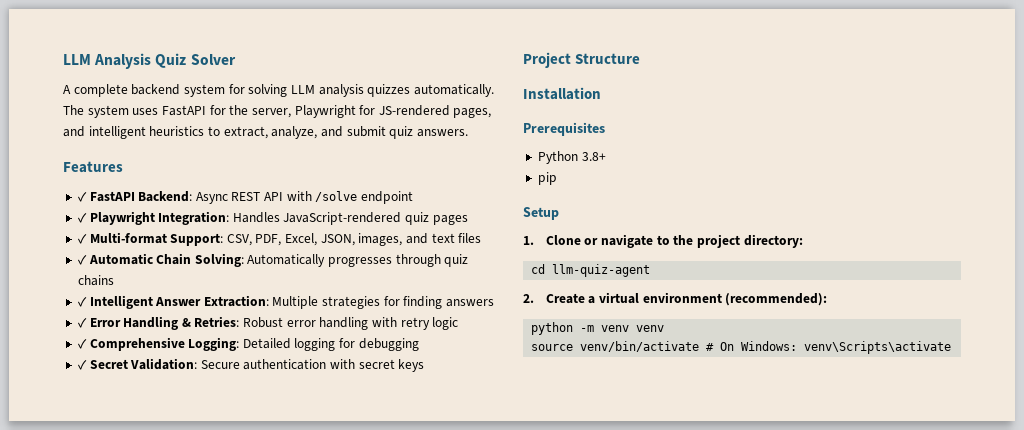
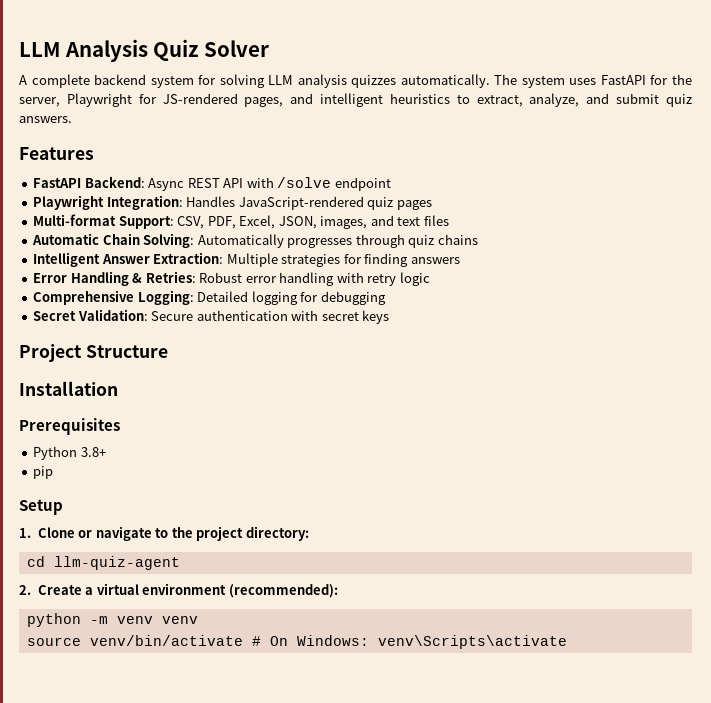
[77,192,87,202] ✓ -> (94, 153) none
[77,213,87,223] ✓ -> (391, 184) none
[77,234,87,244] ✓ -> (432, 205) none
[77,255,87,265] ✓ -> (449, 220) none
[77,297,87,307] ✓ -> (478, 239) none
[77,318,87,328] ✓ -> (460, 260) none
[77,339,87,349] ✓ -> (430, 279) none
[77,360,87,370] ✓ -> (386, 298) none

